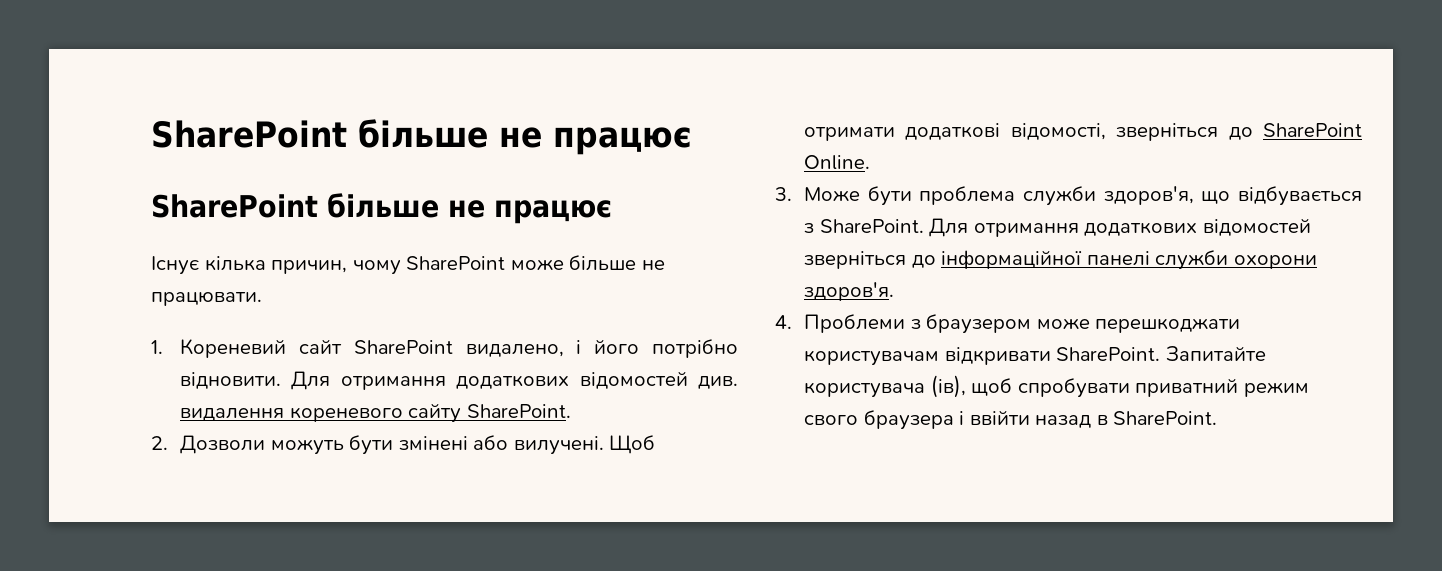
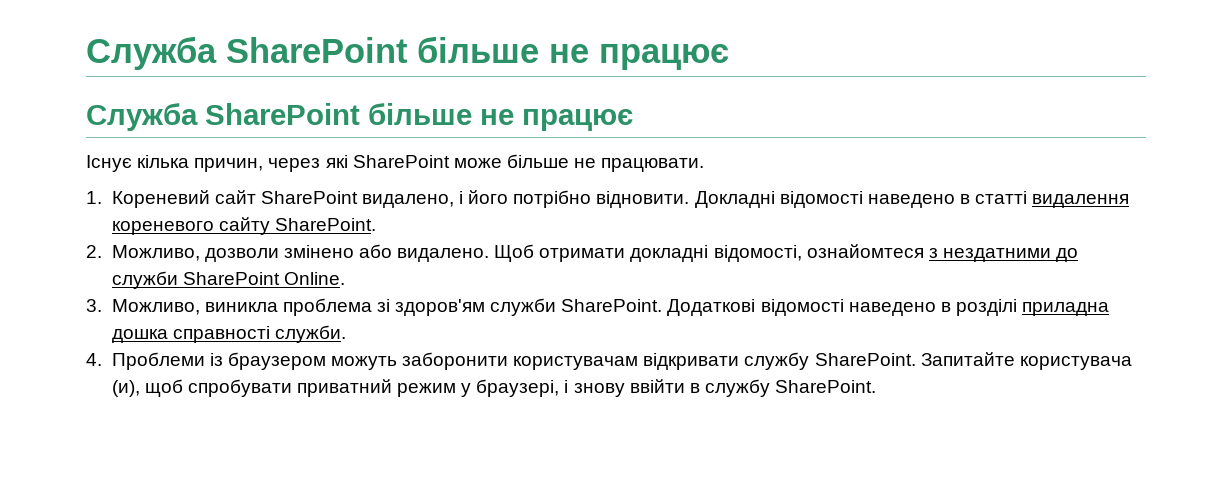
[151,119,692,155] SharePoint більше не працює // -> [86,36,729,70] [86,103,198,131] Служба SharePoint більше не працює // Служба
[352,260,401,275] чому -> [268,155,348,172] через які
[291,371,739,390] Для отримання додаткових відомостей див. -> [694,191,1028,208] Докладні відомості наведено в статті
[180,435,656,455] [804,123,1362,141] [804,155,871,170] [775,186,1362,206] [804,218,1311,237] [804,250,1317,270] [804,282,895,301] [775,314,1241,334] Дозволи можуть бути змінені або вилучені. Щоб отримати додаткові відомості, зверніться до SharePoint Online. // 3. Може бути проблема служби здоров'я, що відбувається з SharePoint. Для отримання додаткових відомостей зверніться до інформаційної панелі служби охорони здоров'я. // 4. Проблеми з браузером може перешкоджати -> [111,244,1079,262] [111,271,345,289] [86,298,1110,316] [111,325,346,343] [86,352,509,370] Можливо, дозволи змінено або видалено. Щоб отримати докладні відомості, ознайомтеся з нездатними до служби SharePoint Online. // 3. Можливо, виникла проблема зі здоров'ям служби SharePoint. Додаткові відомості наведено в розділі приладна дошка справності служби. // 4. Проблеми із браузером можуть заборонити
(1051, 356) none -> [744,352,810,370] службу
[930,375,966,398] (ів), -> [111,380,140,397] (и),
[804,410,1108,430] свого браузера і ввійти назад в -> [461,379,770,397] у браузері, і знову ввійти в службу

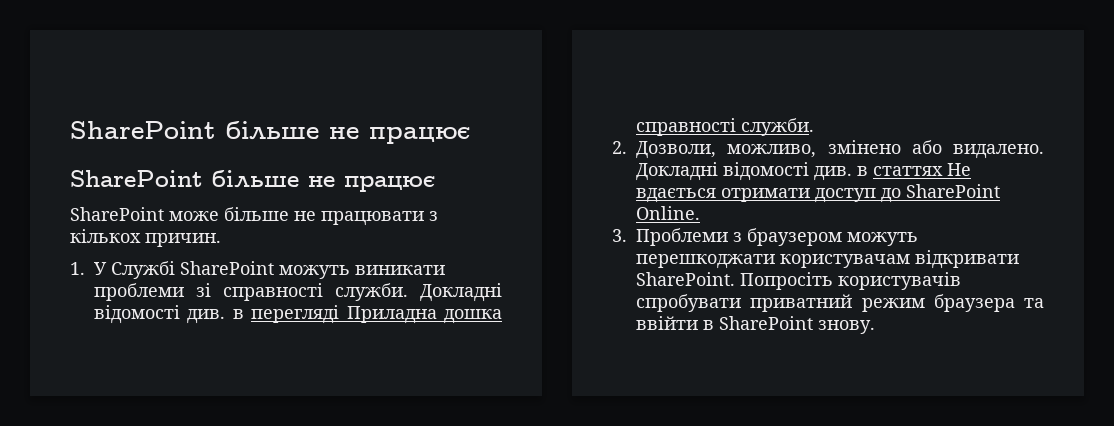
[86,36,729,70] [86,103,633,131] [86,154,705,172] [86,190,1130,208] [111,217,376,235] [86,244,1079,262] [111,271,345,289] [86,298,1110,316] [111,325,346,343] [86,352,223,370] Служба SharePoint більше не працює // Служба SharePoint більше не працює // Існує кілька причин, через які SharePoint може більше не працювати. // 1. Кореневий сайт SharePoint видалено, і його потрібно відновити. Докладні відомості наведено в статті видалення кореневого сайту SharePoint. // 2. Можливо, дозволи змінено або видалено. Щоб отримати докладні відомості, ознайомтеся з нездатними до служби SharePoint Online. // 3. Можливо, виникла проблема зі здоров'ям служби SharePoint. Додаткові відомості наведено в розділі приладна дошка справності служби. // 4. Проблеми із -> [70,121,470,144] [70,170,435,192] [70,207,438,226] [70,229,221,247] [70,261,445,279] [94,283,502,302] [94,305,502,324] [636,118,814,136] [612,140,1044,159] [636,162,971,181] [636,184,1000,203] [636,206,700,220] [612,228,742,246] SharePoint більше не працює // SharePoint більше не працює // SharePoint може більше не працювати з кількох причин. // 1. У Службі SharePoint можуть виникати проблеми зі справності служби. Докладні відомості див. в перегляді Приладна дошка справності служби. // 2. Дозволи, можливо, змінено або видалено. Докладні відомості див. в статтях Не вдається отримати доступ до SharePoint Online. // 3. Проблеми з
[402,352,509,370] заборонити -> [636,254,775,269] перешкоджати
[744,352,1132,370] [111,379,877,397] службу SharePoint. Запитайте користувача (и), щоб спробувати приватний режим у браузері, і знову ввійти в службу SharePoint. -> [636,272,961,290] [636,294,1044,312] [636,316,875,334] SharePoint. Попросіть користувачів спробувати приватний режим браузера та ввійти в SharePoint знову.

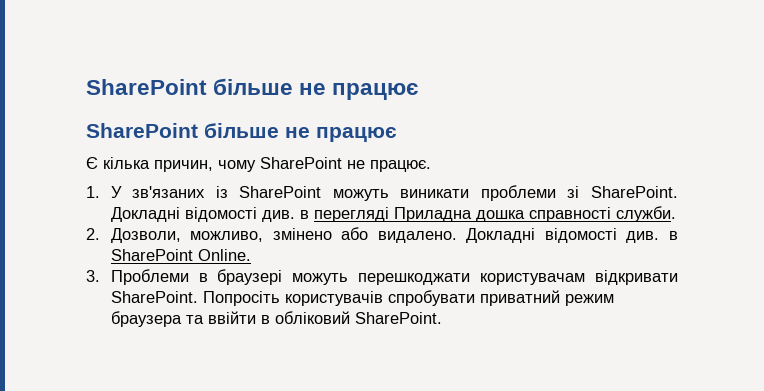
[70,207,438,226] [70,229,221,247] SharePoint може більше не працювати з кількох причин. -> [86,157,431,172] Є кілька причин, чому SharePoint не працює.
[111,261,175,279] Службі -> [132,186,228,198] зв'язаних із
[223,283,408,301] справності служби. -> [590,186,678,198] SharePoint.
[873,163,971,176] [636,188,901,203] статтях Не вдається отримати доступ до -> (678, 235) none
[733,228,842,246] з браузером -> [198,269,283,285] в браузері
[719,316,875,334] SharePoint знову. -> [274,311,442,324] обліковий SharePoint.

